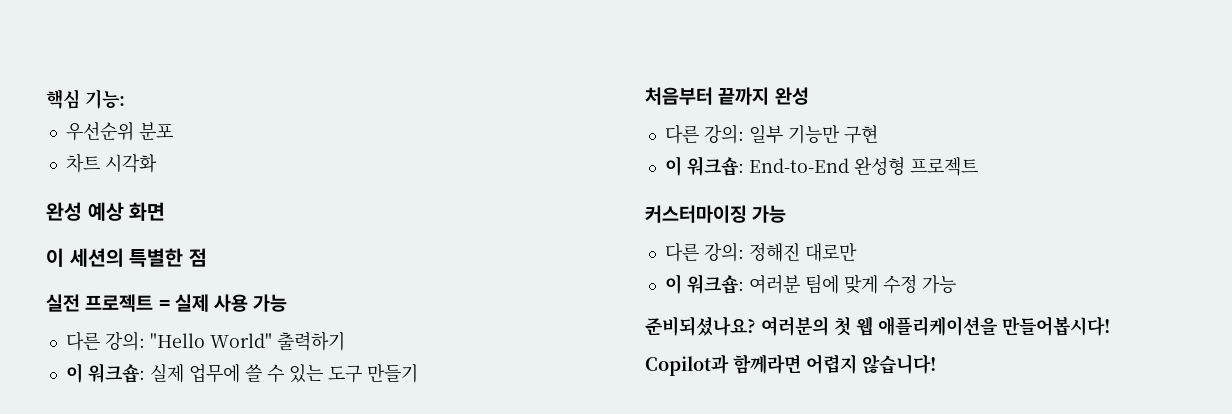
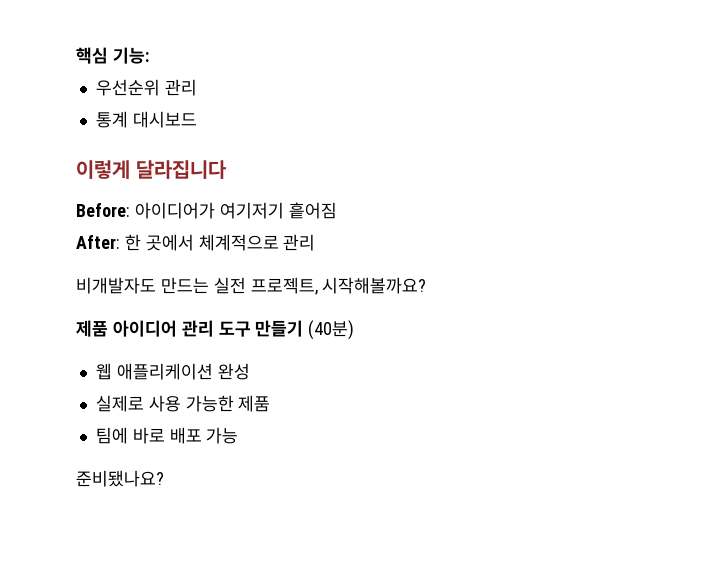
[138,122,173,140] [65,153,157,173] [46,202,166,221] [46,248,207,267] [46,294,288,312] [65,331,345,351] [65,363,418,383] [645,87,809,105] [664,124,878,144] [664,156,978,176] [645,205,787,223] [664,242,857,262] [664,274,956,294] [645,316,1110,336] [645,354,936,376] 분포 // 차트 시각화 // 완성 예상 화면 // 이 세션의 특별한 점 // 실전 프로젝트 = 실제 사용 가능 // 다른 강의: "Hello World" 출력하기 // 이 워크숍: 실제 업무에 쓸 수 있는 도구 만들기 // 처음부터 끝까지 완성 // 다른 강의: 일부 기능만 구현 // 이 워크숍: End-to-End 완성형 프로젝트 // 커스터마이징 가능 // 다른 강의: 정해진 대로만 // 이 워크숍: 여러분 팀에 맞게 수정 가능 // 준비되셨나요? 여러분의 첫 웹 애플리케이션을 만들어봅시다! // Copilot과 함께라면 어렵지 않습니다! -> [164,79,197,96] [95,111,197,128] [76,160,227,179] [76,202,337,219] [76,234,316,251] [76,277,427,295] [76,320,355,340] [95,363,250,380] [95,395,271,412] [95,427,239,444] [76,470,164,487] 관리 // 통계 대시보드 // 이렇게 달라집니다 // Before: 아이디어가 여기저기 흩어짐 // After: 한 곳에서 체계적으로 관리 // 비개발자도 만드는 실전 프로젝트, 시작해볼까요? // 제품 아이디어 관리 도구 만들기 (40분) // 웹 애플리케이션 완성 // 실제로 사용 가능한 제품 // 팀에 바로 배포 가능 // 준비됐나요?

